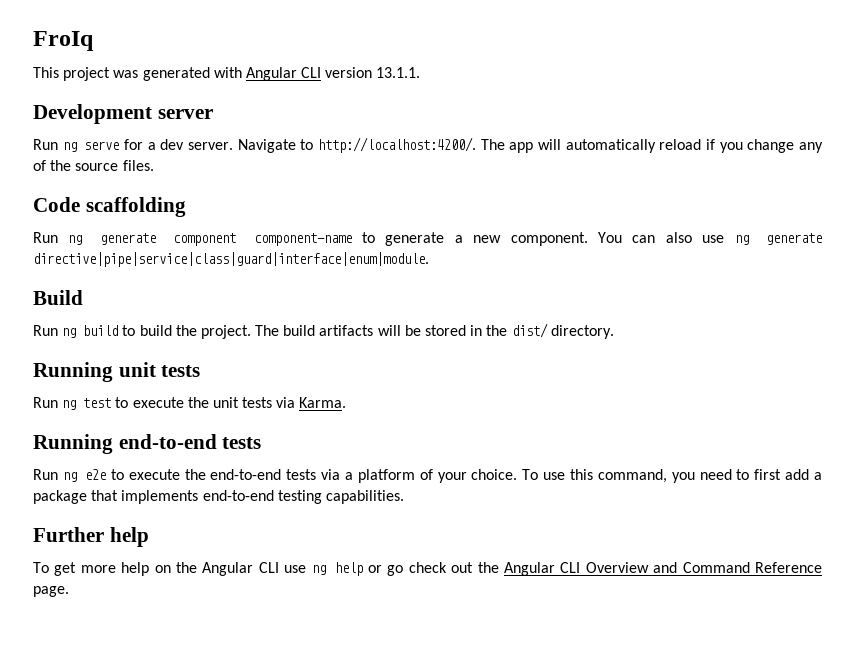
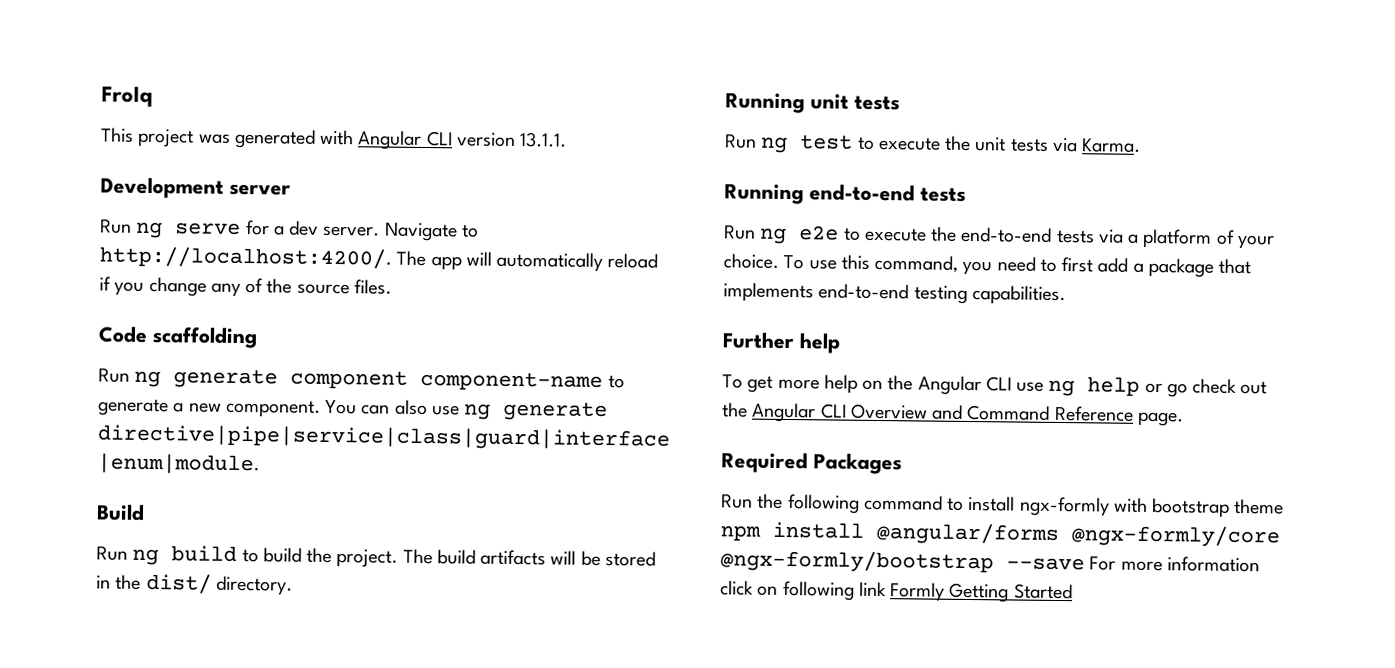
(69, 591) none -> [721,452,902,475] [721,493,1285,518] [720,521,1280,548] [720,550,1260,574] [720,580,1073,603] // Required Packages // Run the following command to install ngx-formly with bootstrap theme npm install @angular/forms @ngx-formly/core @ngx-formly/bootstrap --save For more information click on following link Formly Getting Started

